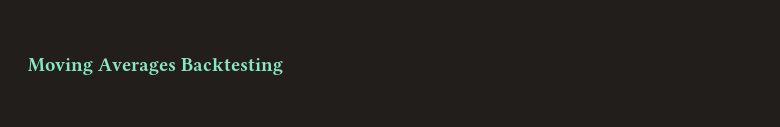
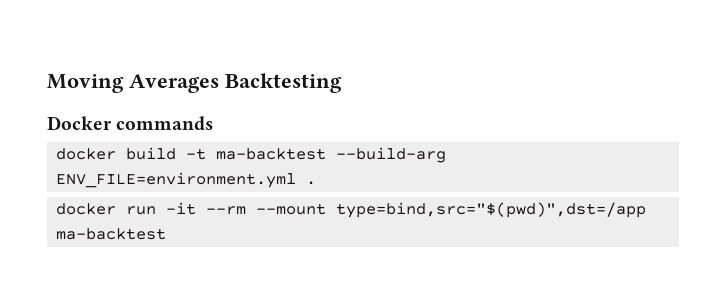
(284, 66) none -> [47,116,214,131] [56,147,447,163] [56,172,317,188] [56,202,647,218] [56,228,167,240] // Docker commands // docker build -t ma-backtest --build-arg ENV_FILE=environment.yml . // docker run -it --rm --mount type=bind,src="$(pwd)",dst=/app ma-backtest

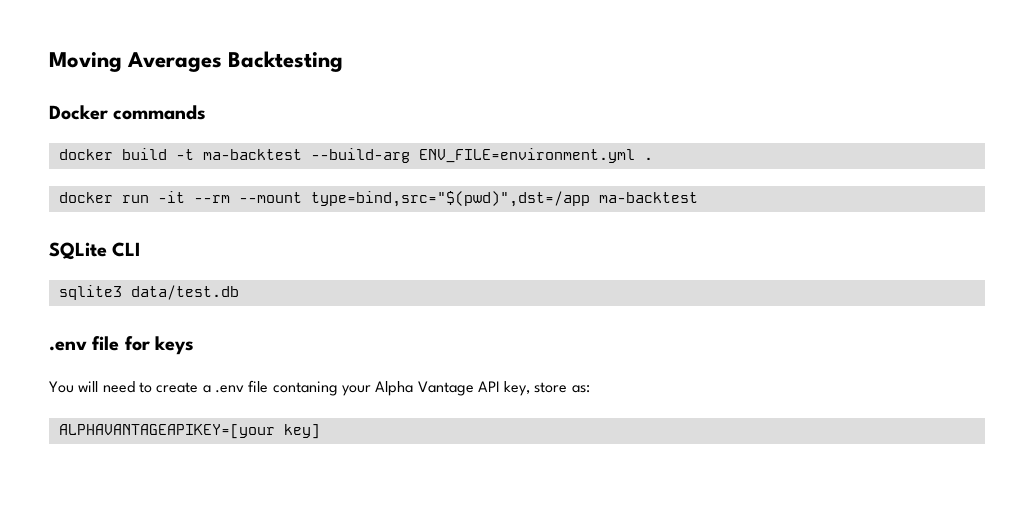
(167, 234) none -> [49,242,141,260] [58,285,239,300] [49,336,195,355] [49,380,590,396] [58,424,320,439] // SQLite CLI // sqlite3 data/test.db // .env file for keys // You will need to create a .env file contaning your Alpha Vantage API key, store as: // ALPHAVANTAGEAPIKEY=[your key]

